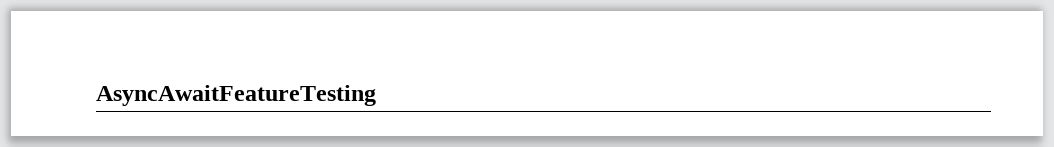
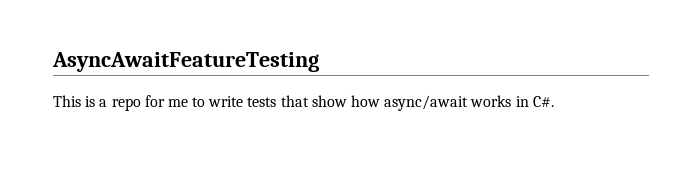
(376, 95) none -> [53,95,554,111] // This is a repo for me to write tests that show how async/await works in C#.

